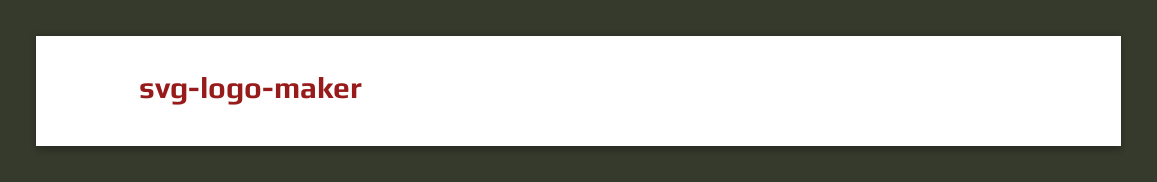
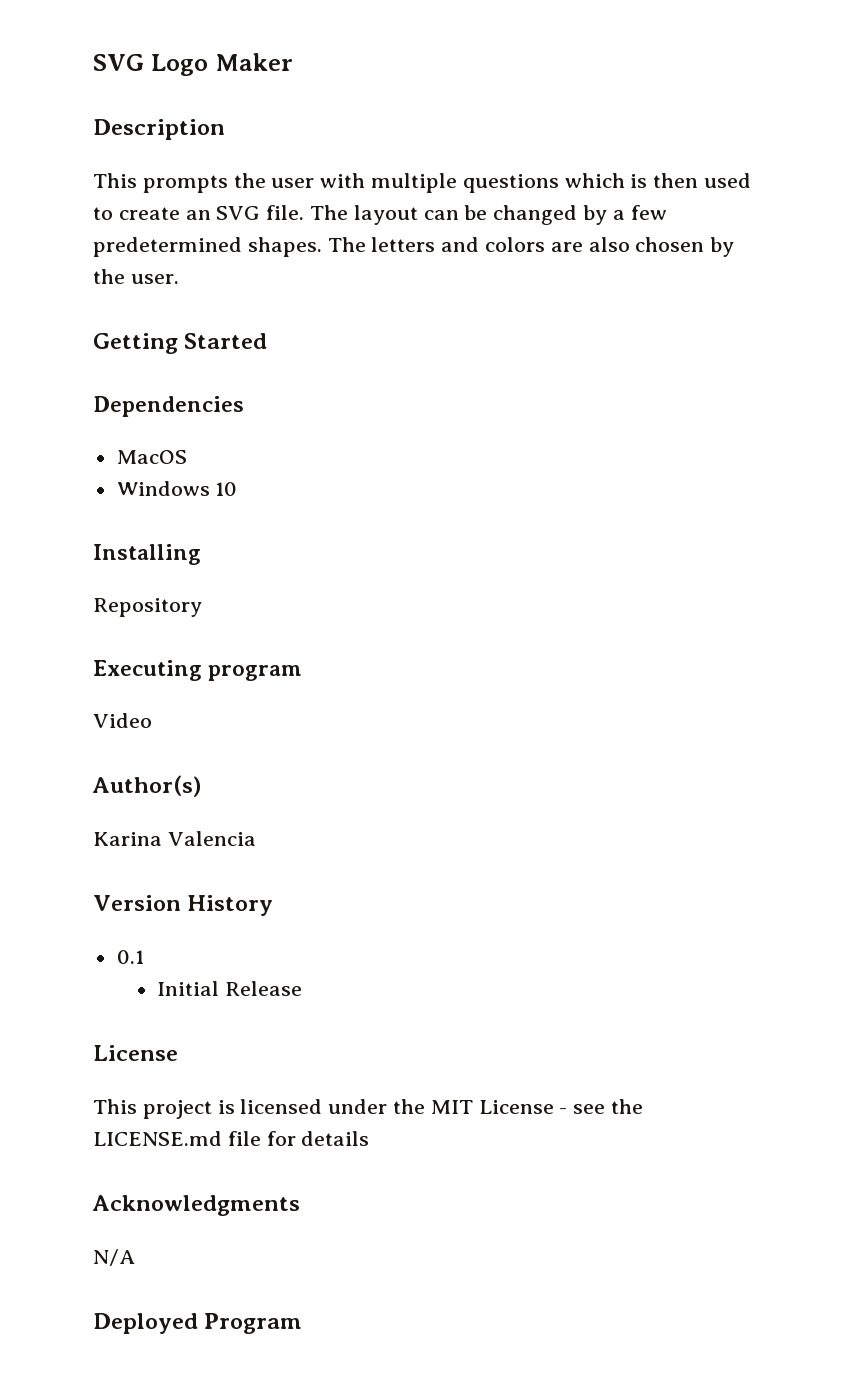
[139,77,362,105] svg-logo-maker -> [93,53,293,76] [93,119,225,140] [93,173,752,193] [93,205,667,225] [93,237,735,257] [93,269,179,284] [93,333,268,354] [93,396,244,417] [116,450,187,464] [116,481,238,496] [93,544,201,565] [93,598,202,617] [93,660,303,681] [93,713,152,728] [92,775,201,797] [93,831,256,846] [93,895,274,916] [116,950,144,964] [157,981,302,996] [93,1045,178,1061] [93,1099,644,1119] [93,1131,370,1146] [92,1195,300,1216] [93,1249,135,1266] [93,1313,303,1334] SVG Logo Maker // Description // This prompts the user with multiple questions which is then used to create an SVG file. The layout can be changed by a few predetermined shapes. The letters and colors are also chosen by the user. // Getting Started // Dependencies // MacOS // Windows 10 // Installing // Repository // Executing program // Video // Author(s) // Karina Valencia // Version History // 0.1 // Initial Release // License // This project is licensed under the MIT License - see the LICENSE.md file for details // Acknowledgments // N/A // Deployed Program

